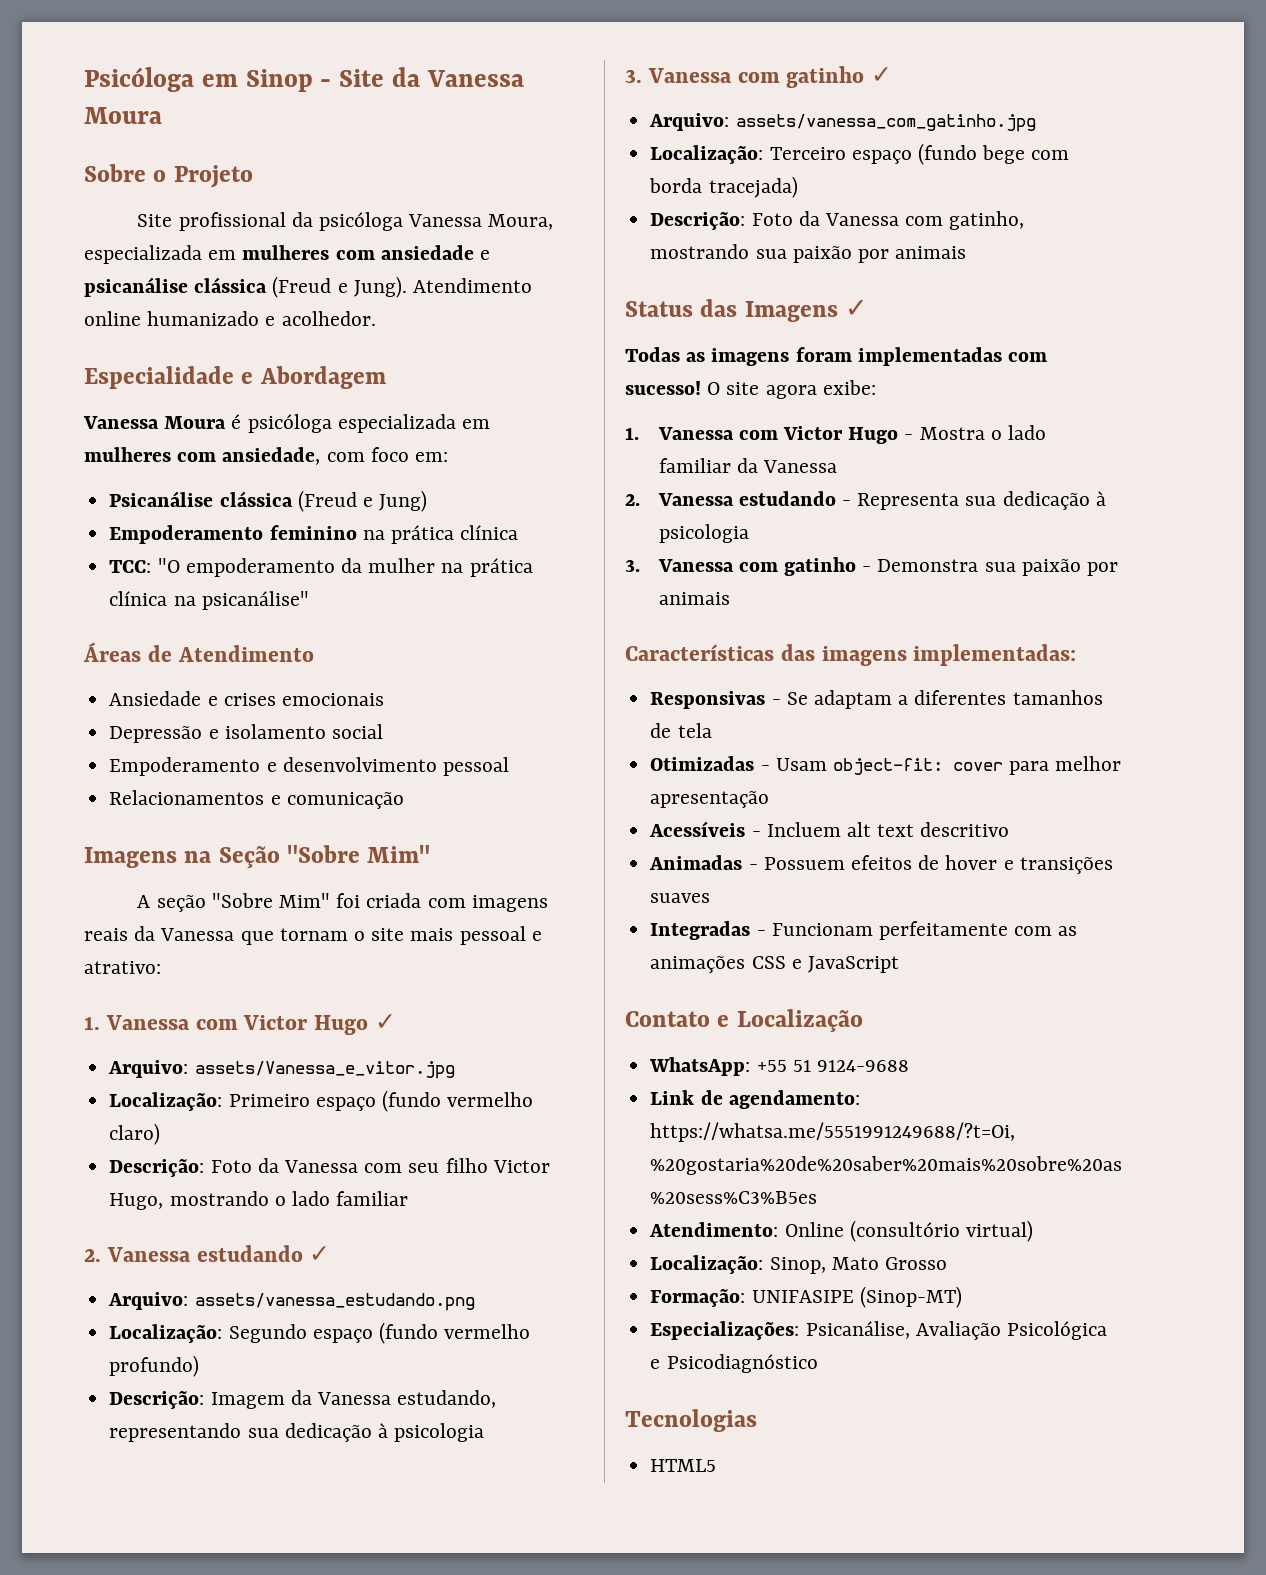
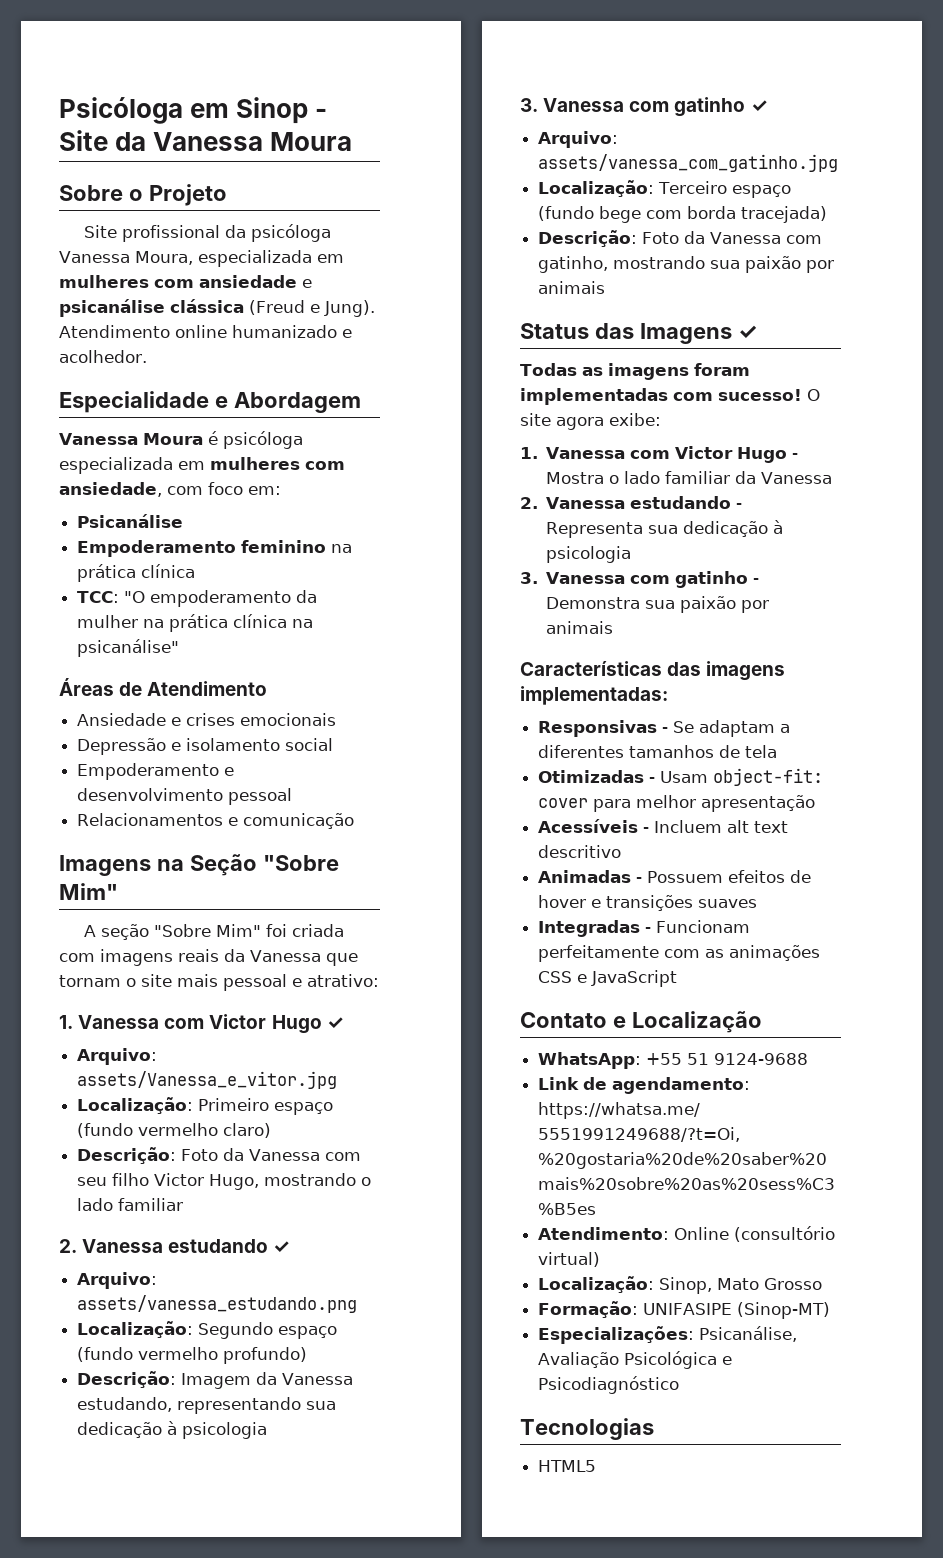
[219,490,428,512] clássica (Freud e Jung) -> (184, 521) none

